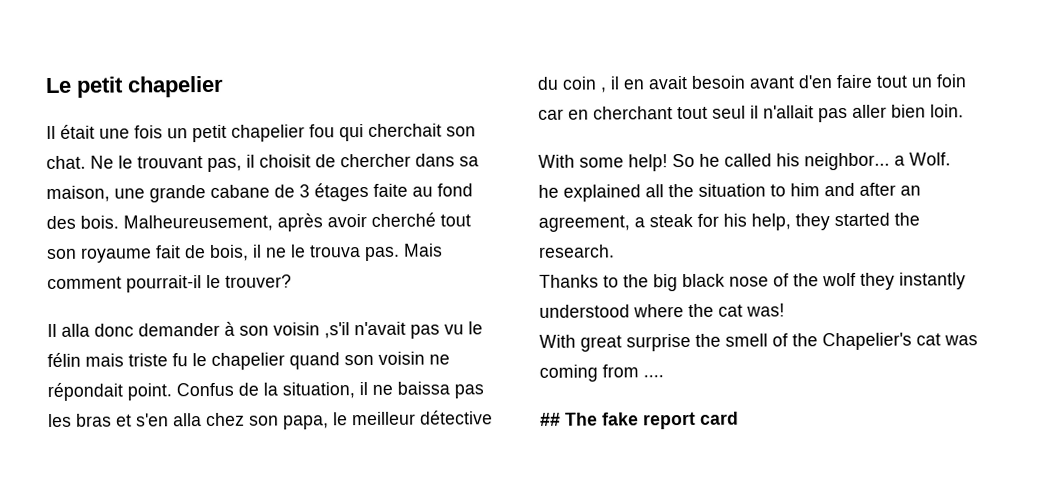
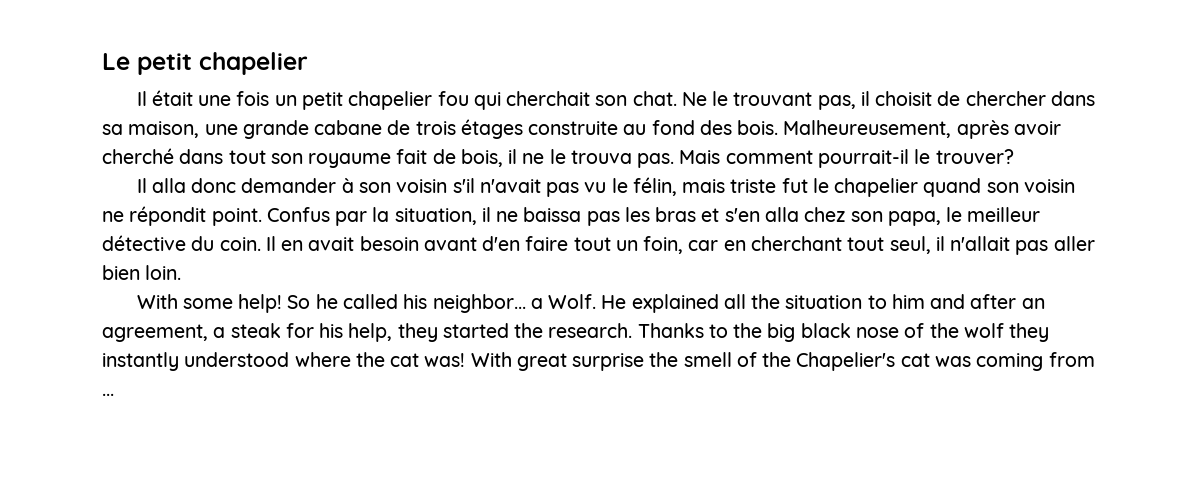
[299,182,408,202] 3 étages faite -> [415,119,619,139] trois étages construite
(436, 219) none -> [179,149,224,164] dans
[324,322,350,339] ,s'il -> [452,178,475,193] s'il
[47,352,81,368] félin -> [632,177,677,196] félin,
[172,353,188,367] fu -> [781,178,808,193] fut
[47,382,123,402] répondait -> [129,206,207,226] répondit
[238,382,259,396] de -> [335,211,368,226] par
[562,76,620,93] coin , il -> [219,236,276,251] coin. Il
[936,74,967,88] foin -> [643,236,684,254] foin,
[712,105,746,119] seul -> [889,236,931,254] seul,
[538,184,559,198] // he -> [601,295,627,309] He
(615, 251) // -> (633, 330) none
(785, 310) // -> (466, 360) none
[643,375,664,378] [540,411,739,430] .... // ## The fake report card -> [102,393,114,396] ...

